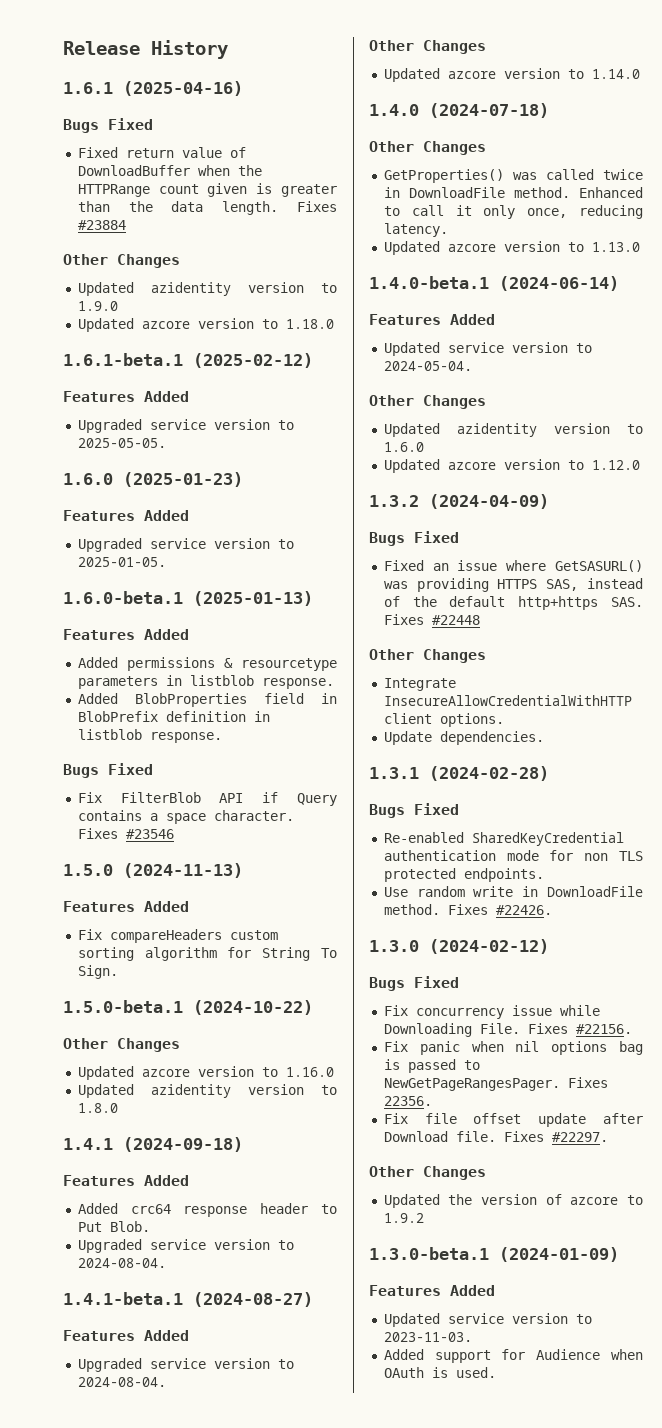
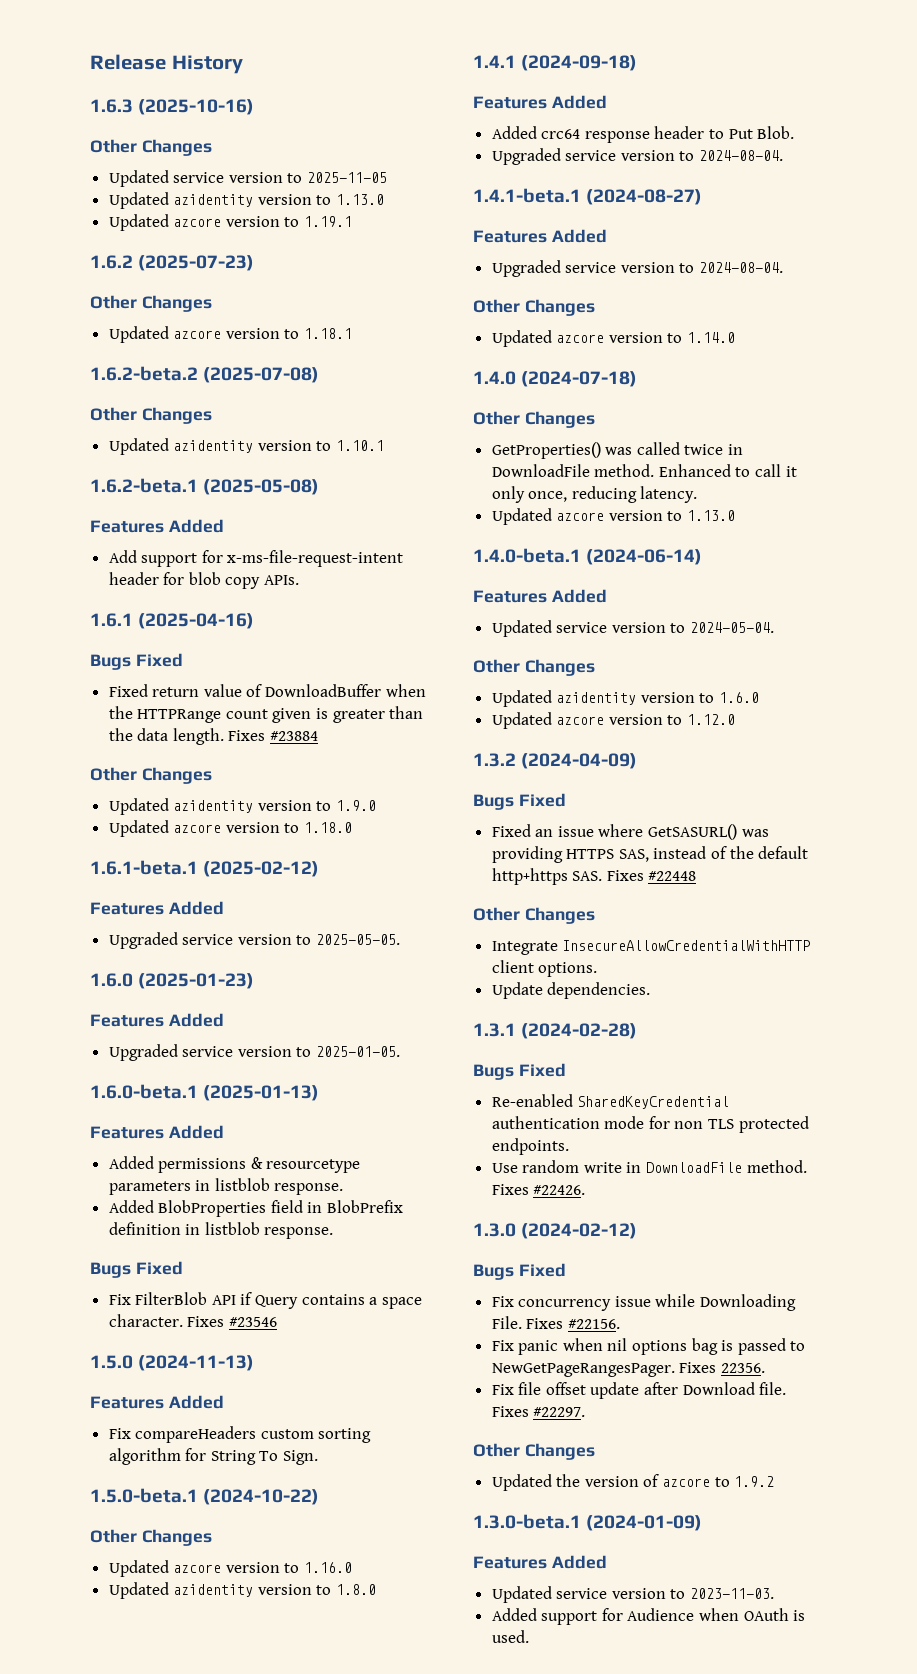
(228, 49) none -> [90,99,255,115] [90,139,212,156] [108,170,388,187] [108,192,385,209] [108,214,353,231] [90,255,255,271] [90,295,212,312] [108,326,353,343] [90,366,320,383] [90,407,212,424] [108,438,385,455] [90,478,320,495] [90,519,224,533] [108,550,404,567] [108,572,300,589] // 1.6.3 (2025-10-16) // Other Changes // Updated service version to 2025-11-05 // Updated azidentity version to 1.13.0 // Updated azcore version to 1.19.1 // 1.6.2 (2025-07-23) // Other Changes // Updated azcore version to 1.18.1 // 1.6.2-beta.2 (2025-07-08) // Other Changes // Updated azidentity version to 1.10.1 // 1.6.2-beta.1 (2025-05-08) // Features Added // Add support for x-ms-file-request-intent header for blob copy APIs.

